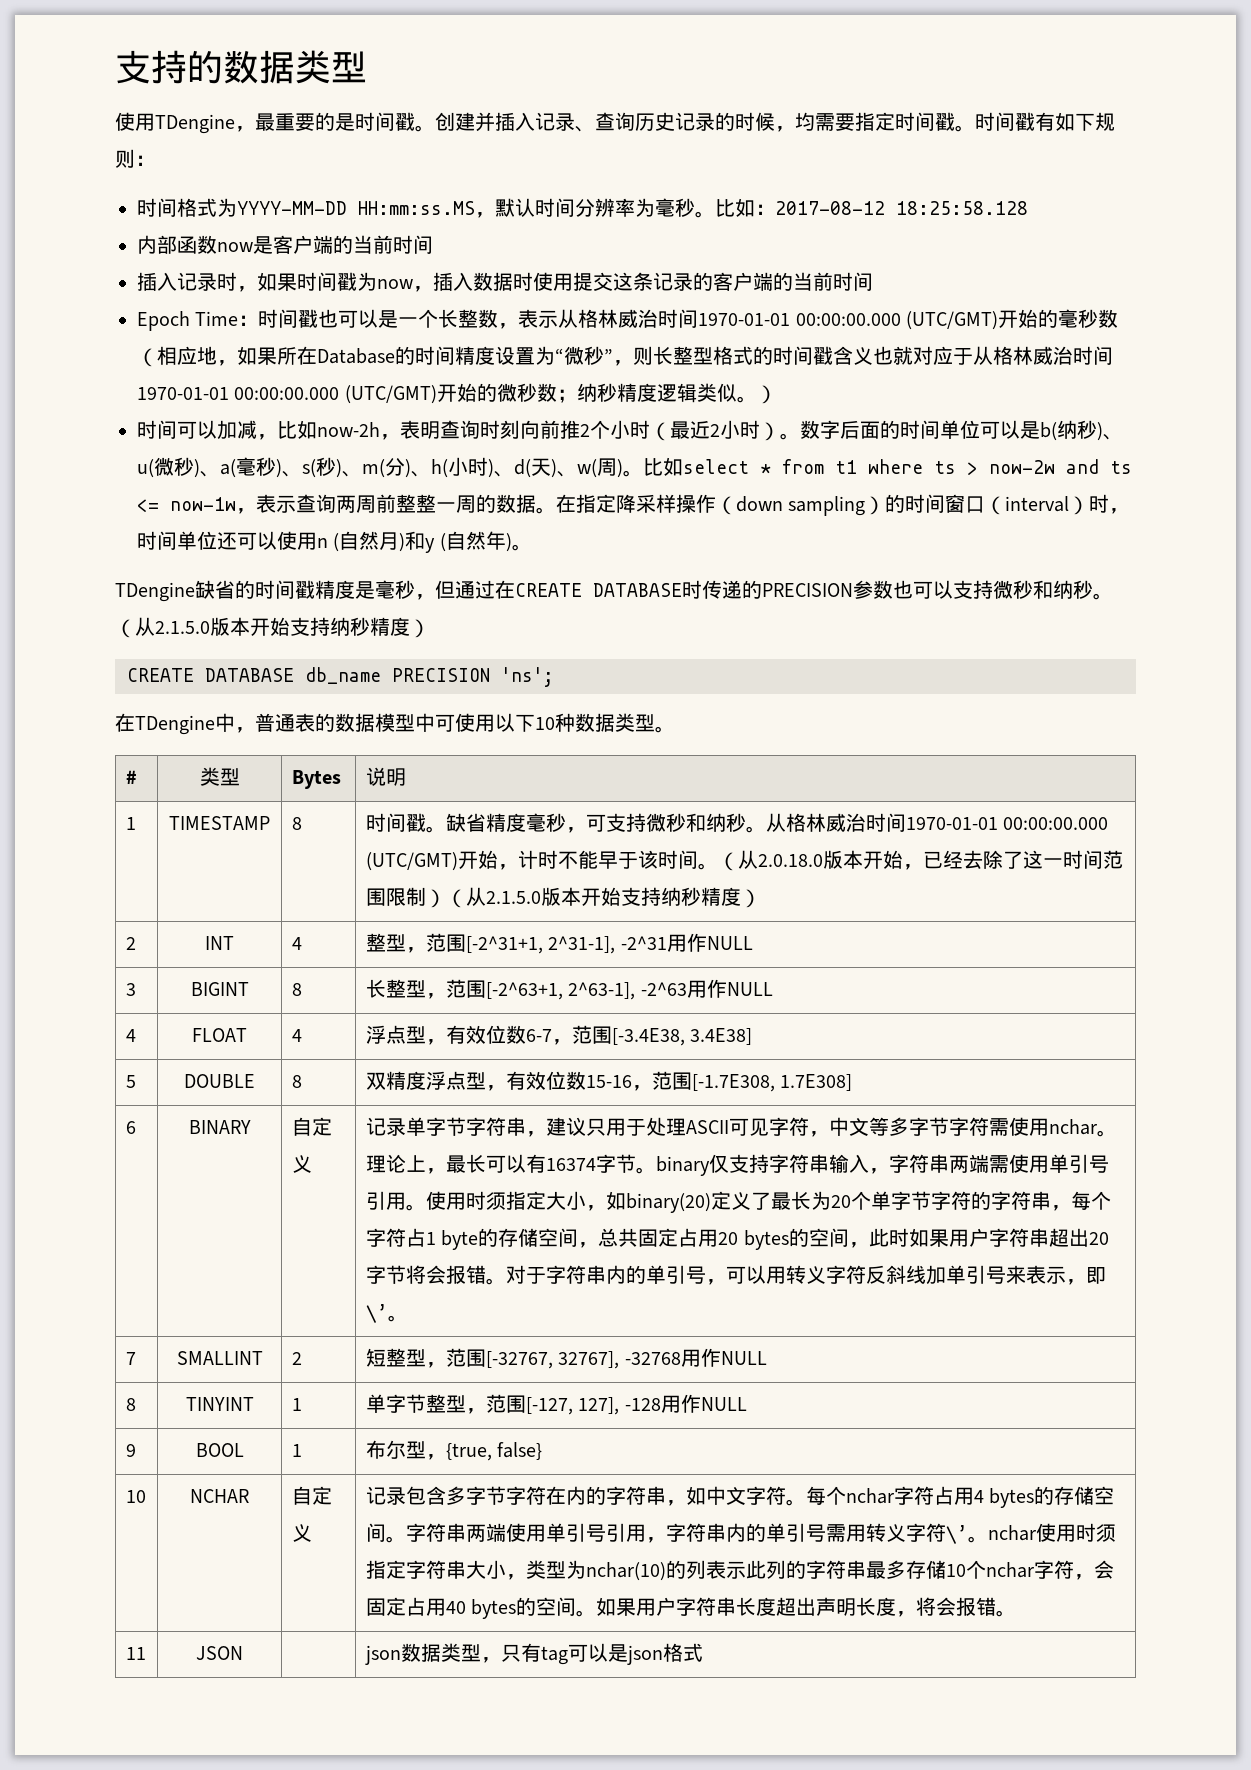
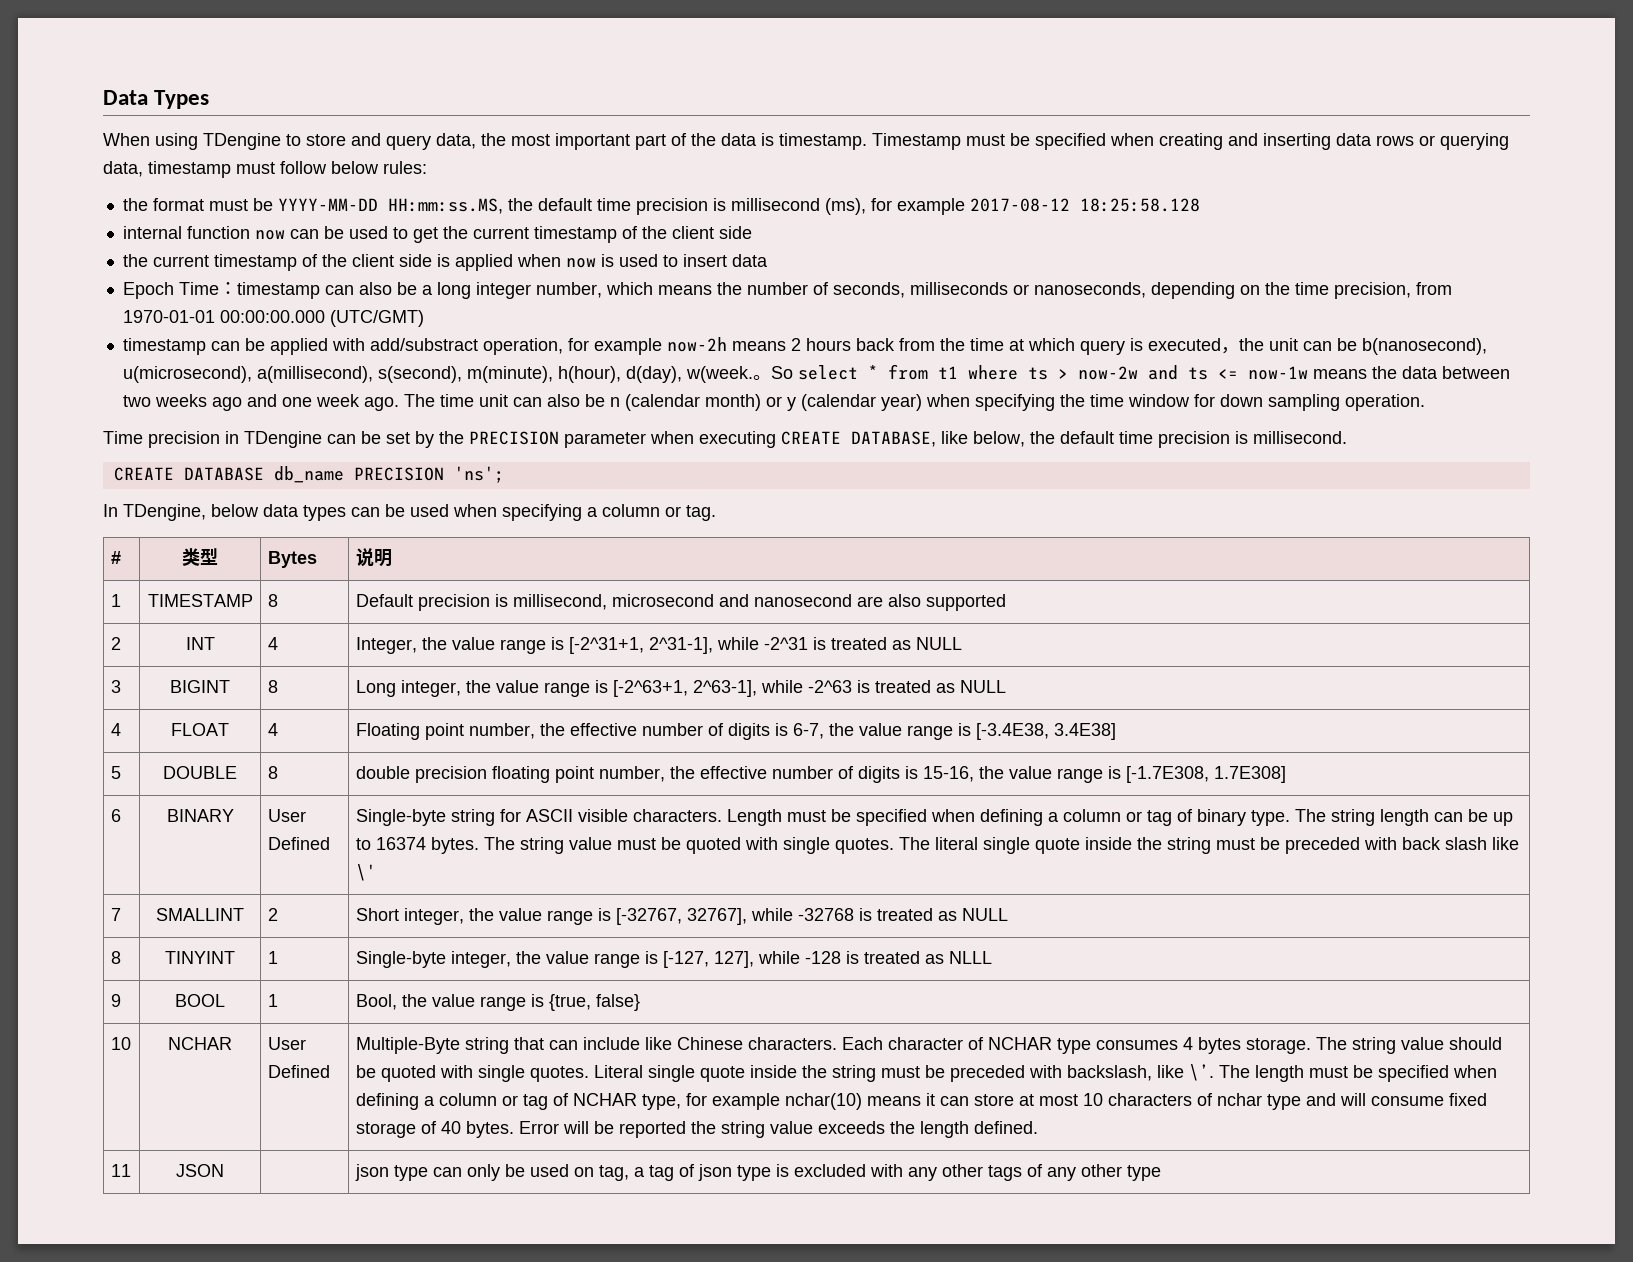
[115,50,367,84] [115,112,1115,134] [115,149,155,168] [137,198,1028,218] [137,235,433,254] [137,272,873,292] [137,309,1119,331] [137,346,1113,367] [137,383,777,404] [137,420,1123,441] [137,457,683,478] 支持的数据类型 // 使用TDengine，最重要的是时间戳。创建并插入记录、查询历史记录的时候，均需要指定时间戳。时间戳有如下规则： // 时间格式为YYYY-MM-DD HH:mm:ss.MS，默认时间分辨率为毫秒。比如：2017-08-12 18:25:58.128 // 内部函数now是客户端的当前时间 // 插入记录时，如果时间戳为now，插入数据时使用提交这条记录的客户端的当前时间 // Epoch Time：时间戳也可以是一个长整数，表示从格林威治时间1970-01-01 00:00:00.000 (UTC/GMT)开始的毫秒数（相应地，如果所在Database的时间精度设置为“微秒”，则长整型格式的时间戳含义也就对应于从格林威治时间1970-01-01 00:00:00.000 (UTC/GMT)开始的微秒数；纳秒精度逻辑类似。） // 时间可以加减，比如now-2h，表明查询时刻向前推2个小时（最近2小时）。数字后面的时间单位可以是b(纳秒)、u(微秒)、a(毫秒)、s(秒)、m(分)、h(小时)、d(天)、w(周)。比如 -> [103,90,210,109] [103,133,1509,150] [103,161,427,178] [122,198,1200,215] [122,226,752,243] [122,254,768,271] [122,282,1452,299] [122,310,424,327] [122,337,1487,355] [122,366,793,383] Data Types // When using TDengine to store and query data, the most important part of the data is timestamp. Timestamp must be specified when creating and inserting data rows or querying data, timestamp must follow below rules: // the format must be YYYY-MM-DD HH:mm:ss.MS, the default time precision is millisecond (ms), for example 2017-08-12 18:25:58.128 // internal function now can be used to get the current timestamp of the client side // the current timestamp of the client side is applied when now is used to insert data // Epoch Time：timestamp can also be a long integer number, which means the number of seconds, milliseconds or nanoseconds, depending on the time precision, from 1970-01-01 00:00:00.000 (UTC/GMT) // timestamp can be applied with add/substract operation, for example now-2h means 2 hours back from the time at which query is executed，the unit can be b(nanosecond), u(microsecond), a(millisecond), s(second), m(minute), h(hour), d(day), w(week.。So
[236,494,1130,516] [137,531,532,553] [115,580,1113,602] [115,617,430,638] ，表示查询两周前整整一周的数据。在指定降采样操作（down sampling）的时间窗口（interval）时，时间单位还可以使用n (自然月)和y (自然年)。 // TDengine缺省的时间戳精度是毫秒，但通过在CREATE DATABASE时传递的PRECISION参数也可以支持微秒和纳秒。（从2.1.5.0版本开始支持纳秒精度） -> [1312,366,1510,379] [122,394,1425,411] [103,431,1347,448] means the data between two weeks ago and one week ago. The time unit can also be n (calendar month) or y (calendar year) when specifying the time window for down sampling operation. // Time precision in TDengine can be set by the PRECISION parameter when executing CREATE DATABASE, like below, the default time precision is millisecond.
[115,713,675,735] 在TDengine中，普通表的数据模型中可使用以下10种数据类型。 -> [103,504,716,521] In TDengine, below data types can be used when specifying a column or tag.
[365,813,1109,833] [365,850,1123,871] [365,887,761,908] [125,937,136,950] [205,936,234,950] [291,937,302,950] [365,933,753,954] [125,983,136,996] [190,982,249,996] [291,983,302,996] [365,979,773,1000] [125,1029,136,1042] [192,1028,247,1042] [291,1029,302,1042] [365,1025,612,1045] 时间戳。缺省精度毫秒，可支持微秒和纳秒。从格林威治时间1970-01-01 00:00:00.000 (UTC/GMT)开始，计时不能早于该时间。（从2.0.18.0版本开始，已经去除了这一时间范围限制）（从2.1.5.0版本开始支持纳秒精度） // 2 | INT | 4 | 整型，范围[-2^31+1, 2^31-1], -2^31用作NULL // 3 | BIGINT | 8 | 长整型，范围[-2^63+1, 2^63-1], -2^63用作NULL // 4 | FLOAT | 4 | 浮点型，有效位数6-7，范围 -> [355,594,1006,611] [110,637,121,650] [185,637,215,650] [267,637,278,650] [355,637,962,654] [110,680,121,693] [170,680,230,693] [267,680,278,693] [355,680,1006,697] [110,723,121,736] [171,723,229,736] [267,723,278,736] [355,723,971,740] Default precision is millisecond, microsecond and nanosecond are also supported // 2 | INT | 4 | Integer, the value range is [-2^31+1, 2^31-1], while -2^31 is treated as NULL // 3 | BIGINT | 8 | Long integer, the value range is [-2^63+1, 2^63-1], while -2^63 is treated as NULL // 4 | FLOAT | 4 | Floating point number, the effective number of digits is 6-7, the value range is
[365,1071,853,1092] [125,1121,136,1134] [188,1120,251,1134] [291,1117,332,1136] [291,1155,312,1173] [365,1117,1117,1137] [365,1154,1109,1176] [365,1191,1111,1213] [365,1228,1109,1250] [365,1265,1106,1285] [365,1304,408,1323] 双精度浮点型，有效位数15-16，范围[-1.7E308, 1.7E308] // 6 | BINARY | 自定义 | 记录单字节字符串，建议只用于处理ASCII可见字符，中文等多字节字符需使用nchar。理论上，最长可以有16374字节。binary仅支持字符串输入，字符串两端需使用单引号引用。使用时须指定大小，如binary(20)定义了最长为20个单字节字符的字符串，每个字符占1 byte的存储空间，总共固定占用20 bytes的空间，此时如果用户字符串超出20字节将会报错。对于字符串内的单引号，可以用转义字符反斜线加单引号来表示，即\’。 -> [355,766,1286,783] [110,809,121,822] [166,809,234,822] [267,809,306,822] [267,837,330,850] [355,809,1513,826] [355,837,1519,854] [355,864,376,881] double precision floating point number, the effective number of digits is 15-16, the value range is [-1.7E308, 1.7E308] // 6 | BINARY | User Defined | Single-byte string for ASCII visible characters. Length must be specified when defining a column or tag of binary type. The string length can be up to 16374 bytes. The string value must be quoted with single quotes. The literal single quote inside the string must be preceded with back slash like \'
[365,1348,767,1369] [125,1398,136,1411] [185,1397,254,1411] [291,1398,302,1411] [365,1394,747,1415] [125,1444,136,1457] [195,1443,244,1457] [291,1444,302,1457] [365,1440,543,1461] [125,1490,146,1503] [190,1489,249,1503] [291,1486,332,1505] [291,1524,312,1542] [365,1486,1115,1508] [365,1523,1116,1544] [365,1560,1114,1581] [365,1597,1017,1619] [125,1647,146,1660] [196,1646,243,1660] [364,1643,703,1665] 短整型，范围[-32767, 32767], -32768用作NULL // 8 | TINYINT | 1 | 单字节整型，范围[-127, 127], -128用作NULL // 9 | BOOL | 1 | 布尔型，{true, false} // 10 | NCHAR | 自定义 | 记录包含多字节字符在内的字符串，如中文字符。每个nchar字符占用4 bytes的存储空间。字符串两端使用单引号引用，字符串内的单引号需用转义字符\’。nchar使用时须指定字符串大小，类型为nchar(10)的列表示此列的字符串最多存储10个nchar字符，会固定占用40 bytes的空间。如果用户字符串长度超出声明长度，将会报错。 // 11 | JSON | | json数据类型，只有tag可以是json格式 -> [355,908,1008,925] [110,951,121,964] [165,951,235,964] [267,951,278,964] [355,951,992,968] [110,994,121,1007] [175,994,225,1007] [267,994,278,1007] [355,994,640,1011] [110,1037,131,1050] [168,1037,232,1050] [267,1037,306,1050] [267,1065,330,1078] [355,1037,1502,1054] [355,1064,1497,1082] [355,1093,1487,1110] [355,1121,1038,1138] [110,1164,131,1177] [176,1164,224,1177] [354,1164,1161,1181] Short integer, the value range is [-32767, 32767], while -32768 is treated as NULL // 8 | TINYINT | 1 | Single-byte integer, the value range is [-127, 127], while -128 is treated as NLLL // 9 | BOOL | 1 | Bool, the value range is {true, false} // 10 | NCHAR | User Defined | Multiple-Byte string that can include like Chinese characters. Each character of NCHAR type consumes 4 bytes storage. The string value should be quoted with single quotes. Literal single quote inside the string must be preceded with backslash, like \’. The length must be specified when defining a column or tag of NCHAR type, for example nchar(10) means it can store at most 10 characters of nchar type and will consume fixed storage of 40 bytes. Error will be reported the string value exceeds the length defined. // 11 | JSON | | json type can only be used on tag, a tag of json type is excluded with any other tags of any other type

